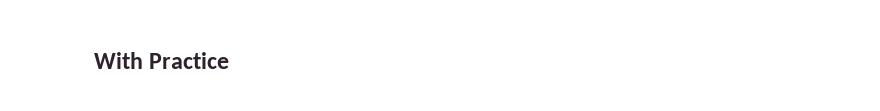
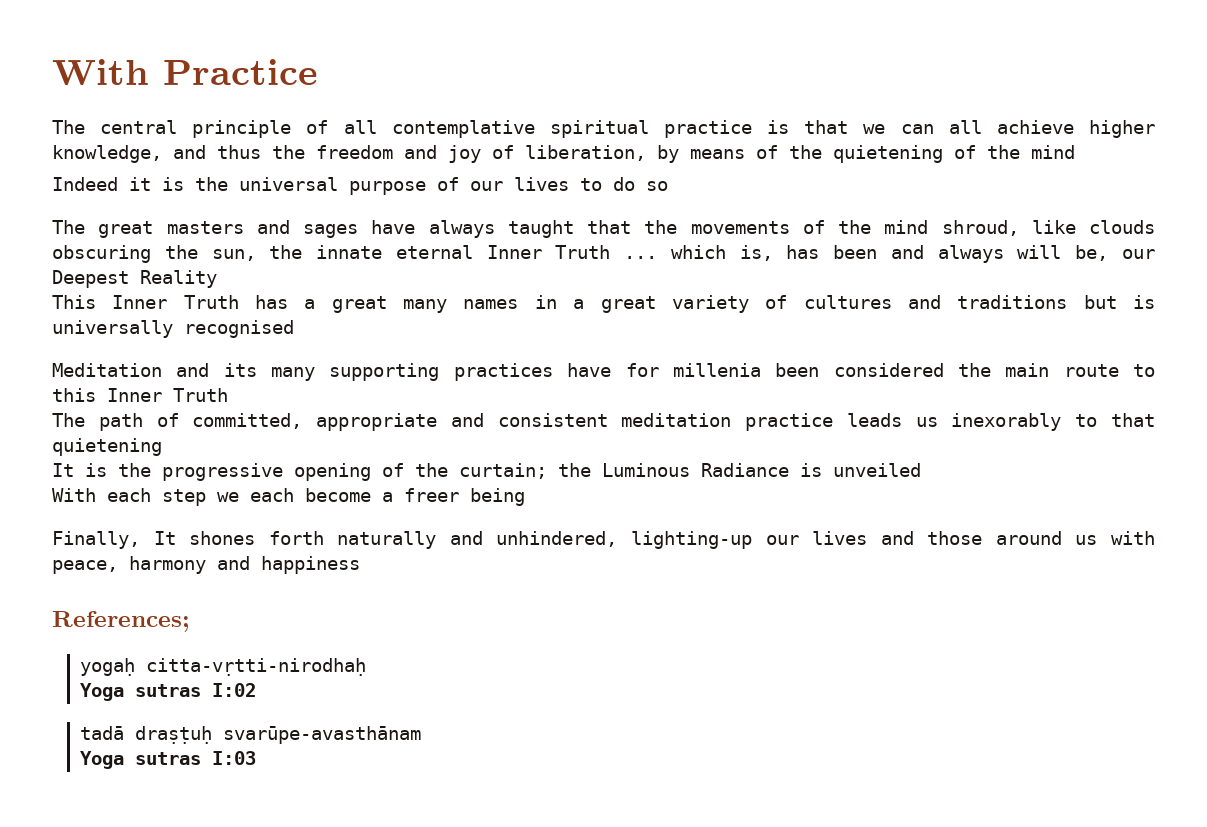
(230, 60) none -> [52,120,1155,138] [52,145,1075,163] [52,177,668,195] [52,220,1155,238] [52,245,1155,263] [52,270,217,288] [52,295,1155,313] [52,320,294,338] [52,363,1156,381] [52,388,228,402] [52,413,1155,431] [52,438,162,456] [52,463,921,481] [52,488,525,506] [52,531,1155,549] [52,556,360,574] [52,611,190,632] [80,658,367,676] [80,683,257,701] [80,726,422,744] [80,751,257,769] // The central principle of all contemplative spiritual practice is that we can all achieve higher knowledge, and thus the freedom and joy of liberation, by means of the quietening of the mind // Indeed it is the universal purpose of our lives to do so // The great masters and sages have always taught that the movements of the mind shroud, like clouds obscuring the sun, the innate eternal Inner Truth ... which is, has been and always will be, our Deepest Reality // This Inner Truth has a great many names in a great variety of cultures and traditions but is universally recognised // Meditation and its many supporting practices have for millenia been considered the main route to this Inner Truth // The path of committed, appropriate and consistent meditation practice leads us inexorably to that quietening // It is the progressive opening of the curtain; the Luminous Radiance is unveiled // With each step we each become a freer being // Finally, It shones forth naturally and unhindered, lighting-up our lives and those around us with peace, harmony and happiness // References; // yogaḥ citta-vṛtti-nirodhaḥ // Yoga sutras I:02 // tadā draṣṭuḥ svarūpe-avasthānam // Yoga sutras I:03

